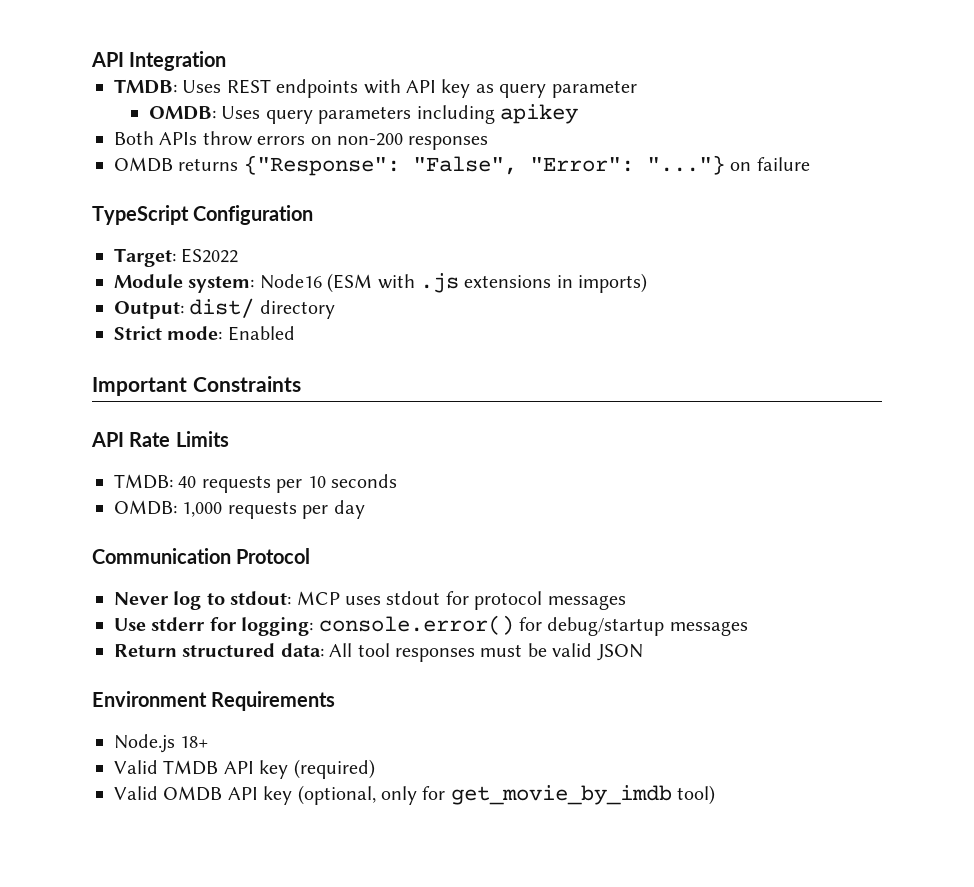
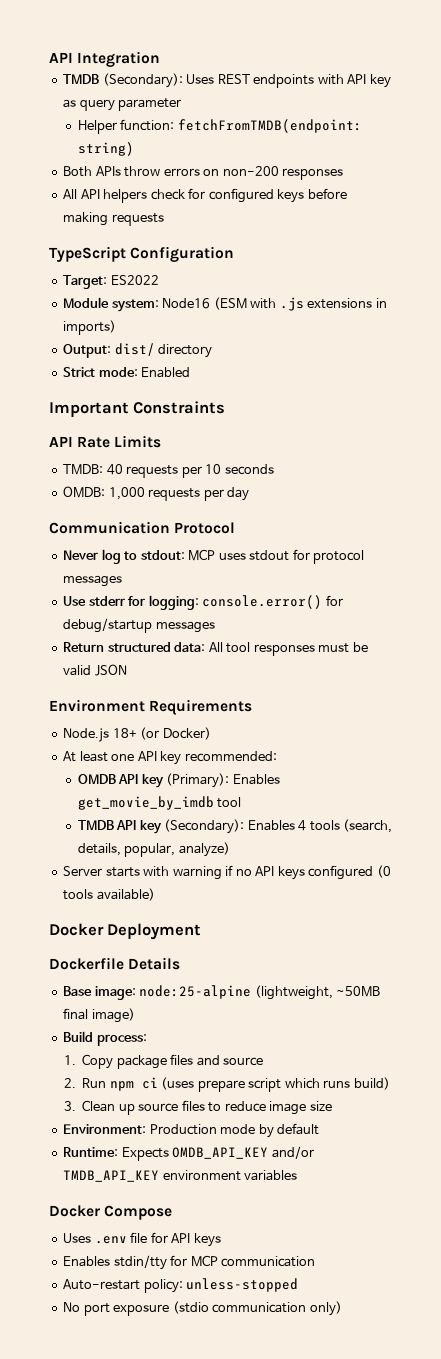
[114,79,177,94] TMDB: -> [63,73,183,88] TMDB (Secondary):
[148,104,578,124] OMDB: Uses query parameters including apikey -> [77,119,362,134] [77,142,134,156] Helper function: fetchFromTMDB(endpoint: string)
[114,155,810,176] OMDB returns {"Response": "False", "Error": "..."} on failure -> [63,188,347,203] [63,212,164,226] All API helpers check for configured keys before making requests
[114,759,375,779] [114,785,716,805] // Valid TMDB API key (required) // Valid OMDB API key (optional, only for get_movie_by_imdb tool) -> [140,727,211,740] [63,751,277,765] [77,773,280,788] [77,796,242,810] [77,819,393,834] [77,842,230,857] [63,865,391,880] [63,888,155,901] [49,923,202,940] [49,957,181,970] [63,985,381,1000] [63,1008,135,1023] [63,1031,147,1046] [63,1054,264,1069] [63,1077,390,1092] [63,1100,332,1115] [63,1123,320,1138] [63,1146,314,1161] [63,1170,298,1182] [49,1205,173,1220] [63,1232,221,1247] [63,1255,316,1270] [63,1278,299,1293] [63,1301,342,1316] (or Docker) // At least one API key recommended: // OMDB API key (Primary): Enables get_movie_by_imdb tool // TMDB API key (Secondary): Enables 4 tools (search, details, popular, analyze) // Server starts with warning if no API keys configured (0 tools available) // Docker Deployment // Dockerfile Details // Base image: node:25-alpine (lightweight, ~50MB final image) // Build process: // 1. Copy package files and source // 2. Run npm ci (uses prepare script which runs build) // 3. Clean up source files to reduce image size // Environment: Production mode by default // Runtime: Expects OMDB_API_KEY and/or TMDB_API_KEY environment variables // Docker Compose // Uses .env file for API keys // Enables stdin/tty for MCP communication // Auto-restart policy: unless-stopped // No port exposure (stdio communication only)

